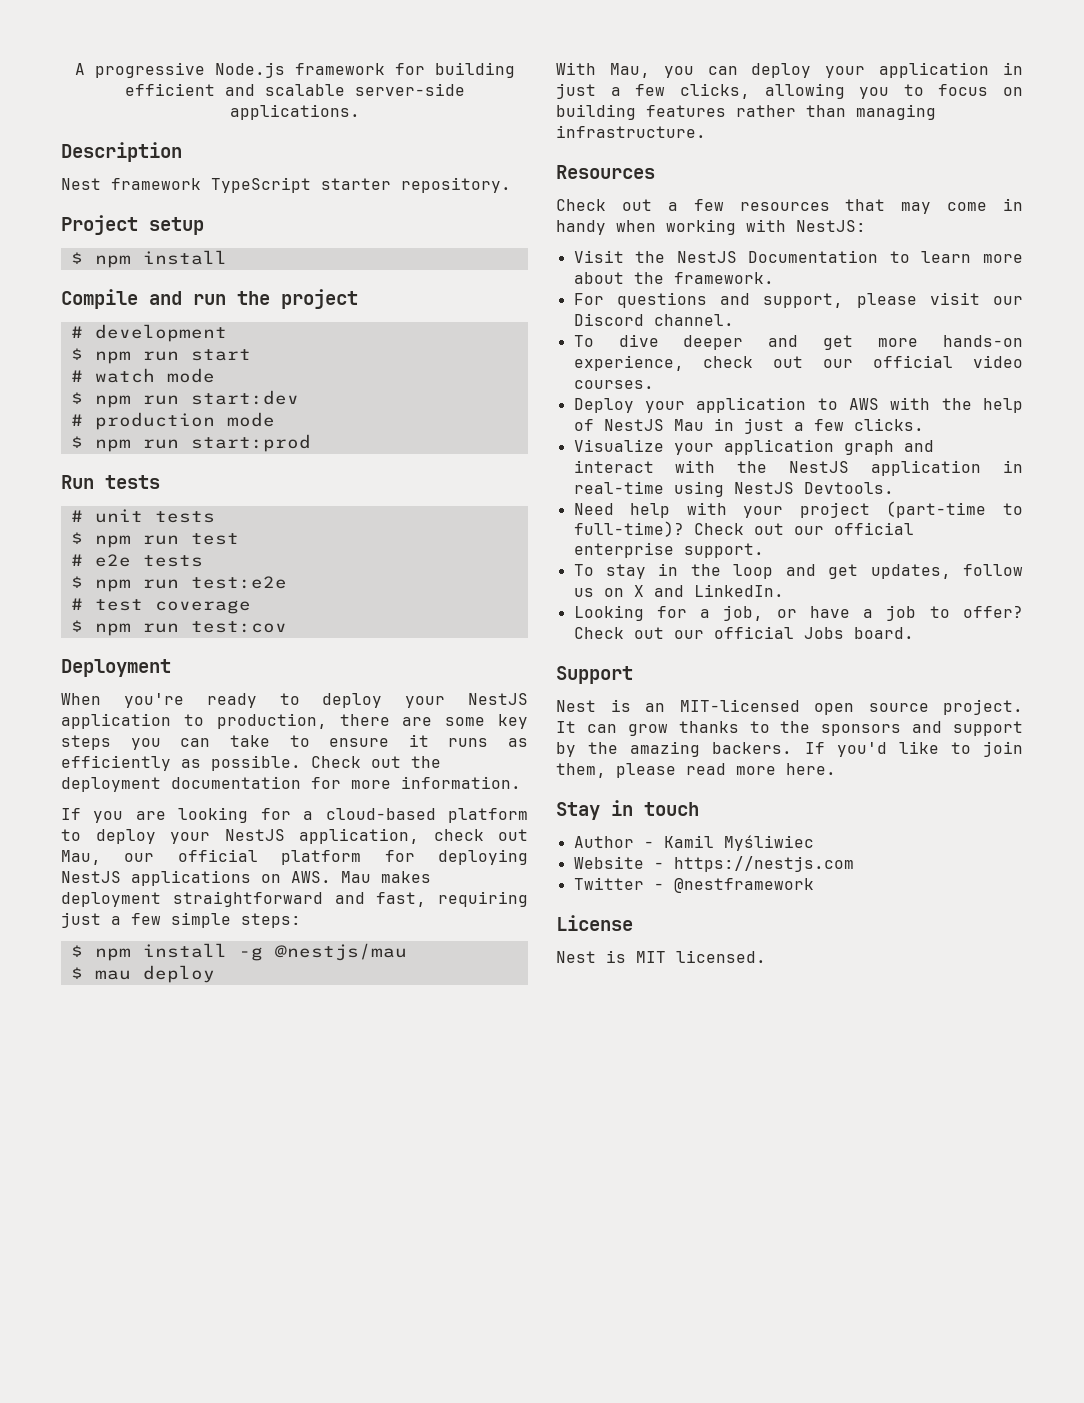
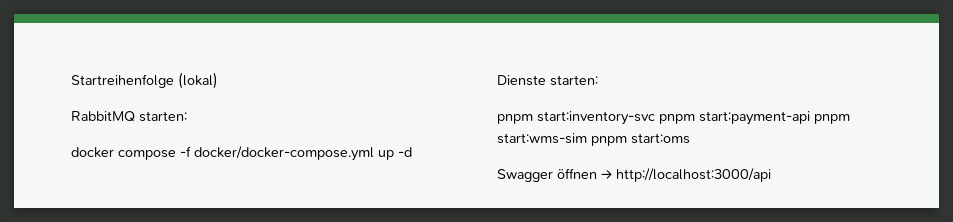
[74,62,515,78] [124,83,465,96] [229,104,360,120] [61,142,182,162] [61,177,511,193] [61,215,204,235] [70,250,227,268] [61,289,358,309] [70,324,227,342] [70,348,251,364] [70,368,215,383] [70,390,299,408] [70,412,275,430] [70,434,311,452] [61,475,160,489] [70,509,215,523] [70,532,239,548] [70,554,203,567] [70,576,287,592] [70,598,251,614] [70,620,287,636] [61,659,171,677] [61,693,528,708] [61,713,528,729] [61,734,528,750] [61,755,441,771] [61,776,521,792] [61,807,528,823] [61,828,528,844] [61,849,528,865] [61,870,431,886] [61,891,528,907] [61,912,301,928] [70,943,407,961] [70,965,215,983] [556,62,1023,78] [556,83,1023,99] [556,104,936,120] [556,125,706,138] [556,165,655,179] [556,198,1023,214] [556,219,866,235] [573,250,1023,263] [573,272,774,284] [573,292,1023,308] [573,313,734,326] [573,334,1023,350] [573,355,1023,371] [573,380,654,389] [573,397,1023,413] [573,418,924,434] [573,439,934,455] [573,460,1023,476] [573,481,894,497] [573,501,1023,518] [573,521,914,537] [573,542,764,558] [573,563,1023,579] [573,584,784,597] [573,605,1023,621] [573,626,914,639] [556,666,633,684] [556,699,1023,715] [556,721,1023,736] [556,741,1023,757] [556,763,836,778] [556,800,699,820] [573,835,814,851] [573,856,854,872] [573,877,814,893] [556,915,633,931] [556,950,766,963] A progressive Node.js framework for building efficient and scalable server-side applications. // Description // Nest framework TypeScript starter repository. // Project setup // $ npm install // Compile and run the project // # development // $ npm run start // # watch mode // $ npm run start:dev // # production mode // $ npm run start:prod // Run tests // # unit tests // $ npm run test // # e2e tests // $ npm run test:e2e // # test coverage // $ npm run test:cov // Deployment // When you're ready to deploy your NestJS application to production, there are some key steps you can take to ensure it runs as efficiently as possible. Check out the deployment documentation for more information. // If you are looking for a cloud-based platform to deploy your NestJS application, check out Mau, our official platform for deploying NestJS applications on AWS. Mau makes deployment straightforward and fast, requiring just a few simple steps: // $ npm install -g @nestjs/mau // $ mau deploy // With Mau, you can deploy your application in just a few clicks, allowing you to focus on building features rather than managing infrastructure. // Resources // Check out a few resources that may come in handy when working with NestJS: // Visit the NestJS Documentation to learn more about the framework. // For questions and support, please visit our Discord channel. // To dive deeper and get more hands-on experience, check out our official video courses. // Deploy your application to AWS with the help of NestJS Mau in just a few clicks. // Visualize your application graph and interact with the NestJS application in real-time using NestJS Devtools. // Need help with your project (part-time to full-time)? Check out our official enterprise support. // To stay in the loop and get updates, follow us on X and LinkedIn. // Looking for a job, or have a job to offer? Check out our official Jobs board. // Support // Nest is an MIT-licensed open source project. It can grow thanks to the sponsors and support by the amazing backers. If you'd like to join them, please read more here. // Stay in touch // Author - Kamil Myśliwiec // Website - https://nestjs.com // Twitter - @nestframework // License // Nest is MIT licensed. -> [71,72,218,89] [71,111,187,122] [71,146,412,161] [497,75,598,86] [497,111,850,125] [497,133,690,146] [497,168,771,182] Startreihenfolge (lokal) // RabbitMQ starten: // docker compose -f docker/docker-compose.yml up -d // Dienste starten: // pnpm start:inventory-svc pnpm start:payment-api pnpm start:wms-sim pnpm start:oms // Swagger öffnen → http://localhost:3000/api

